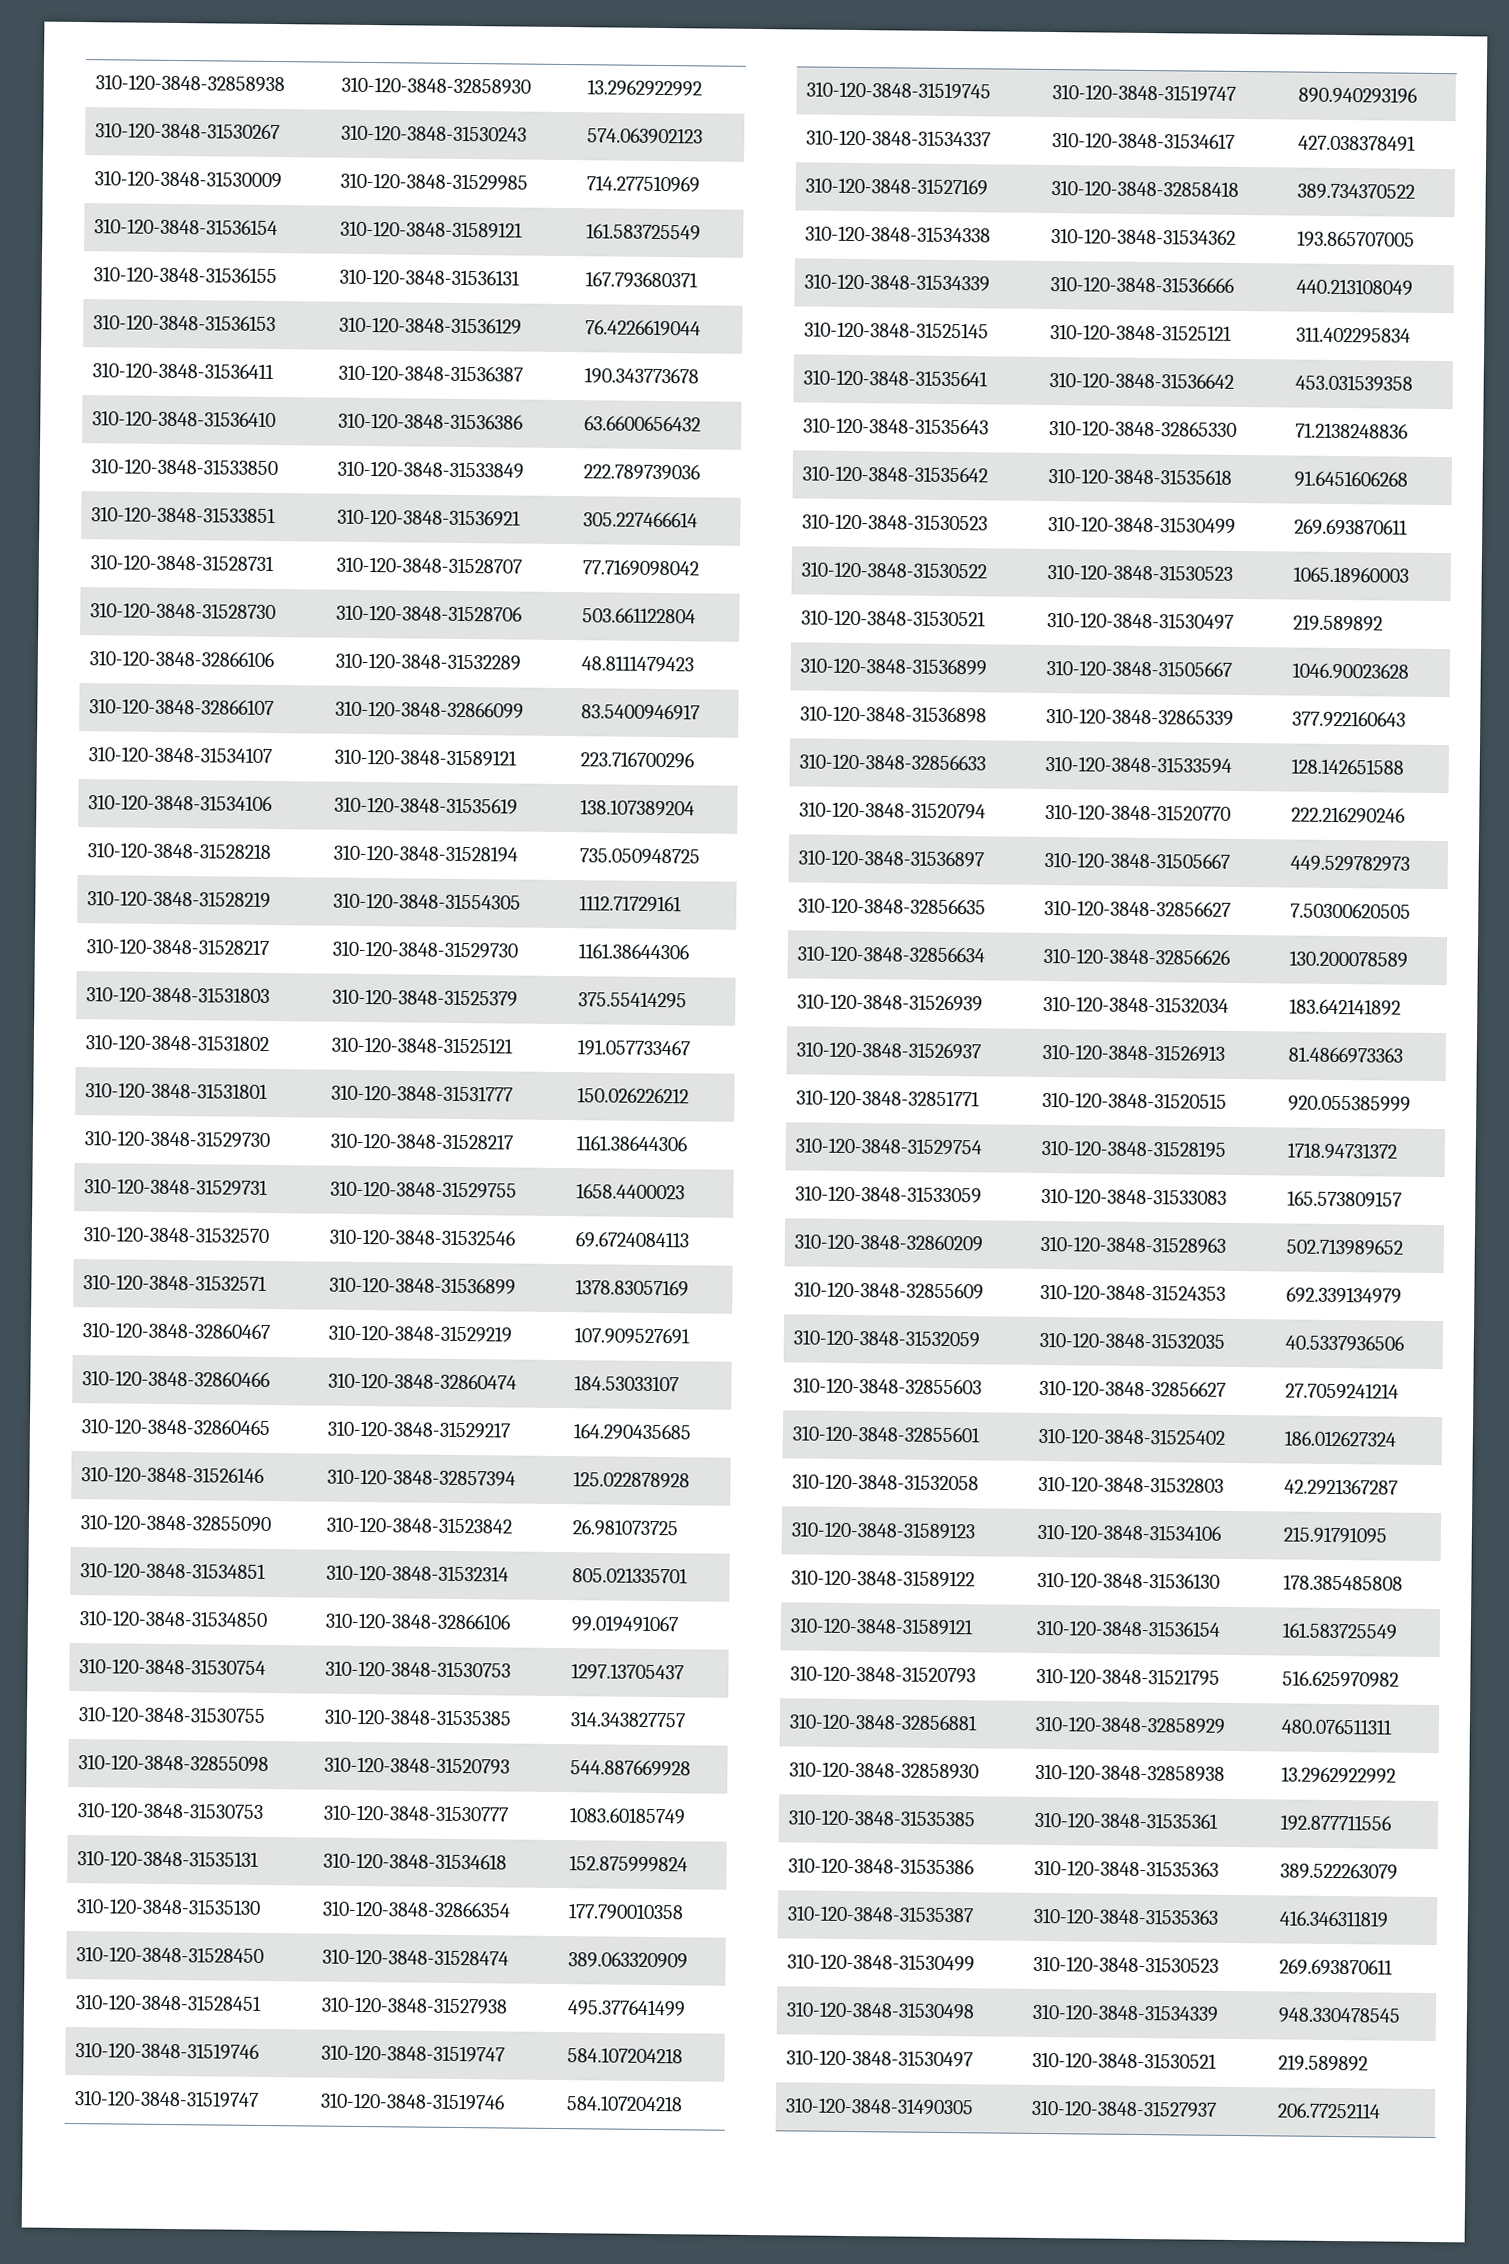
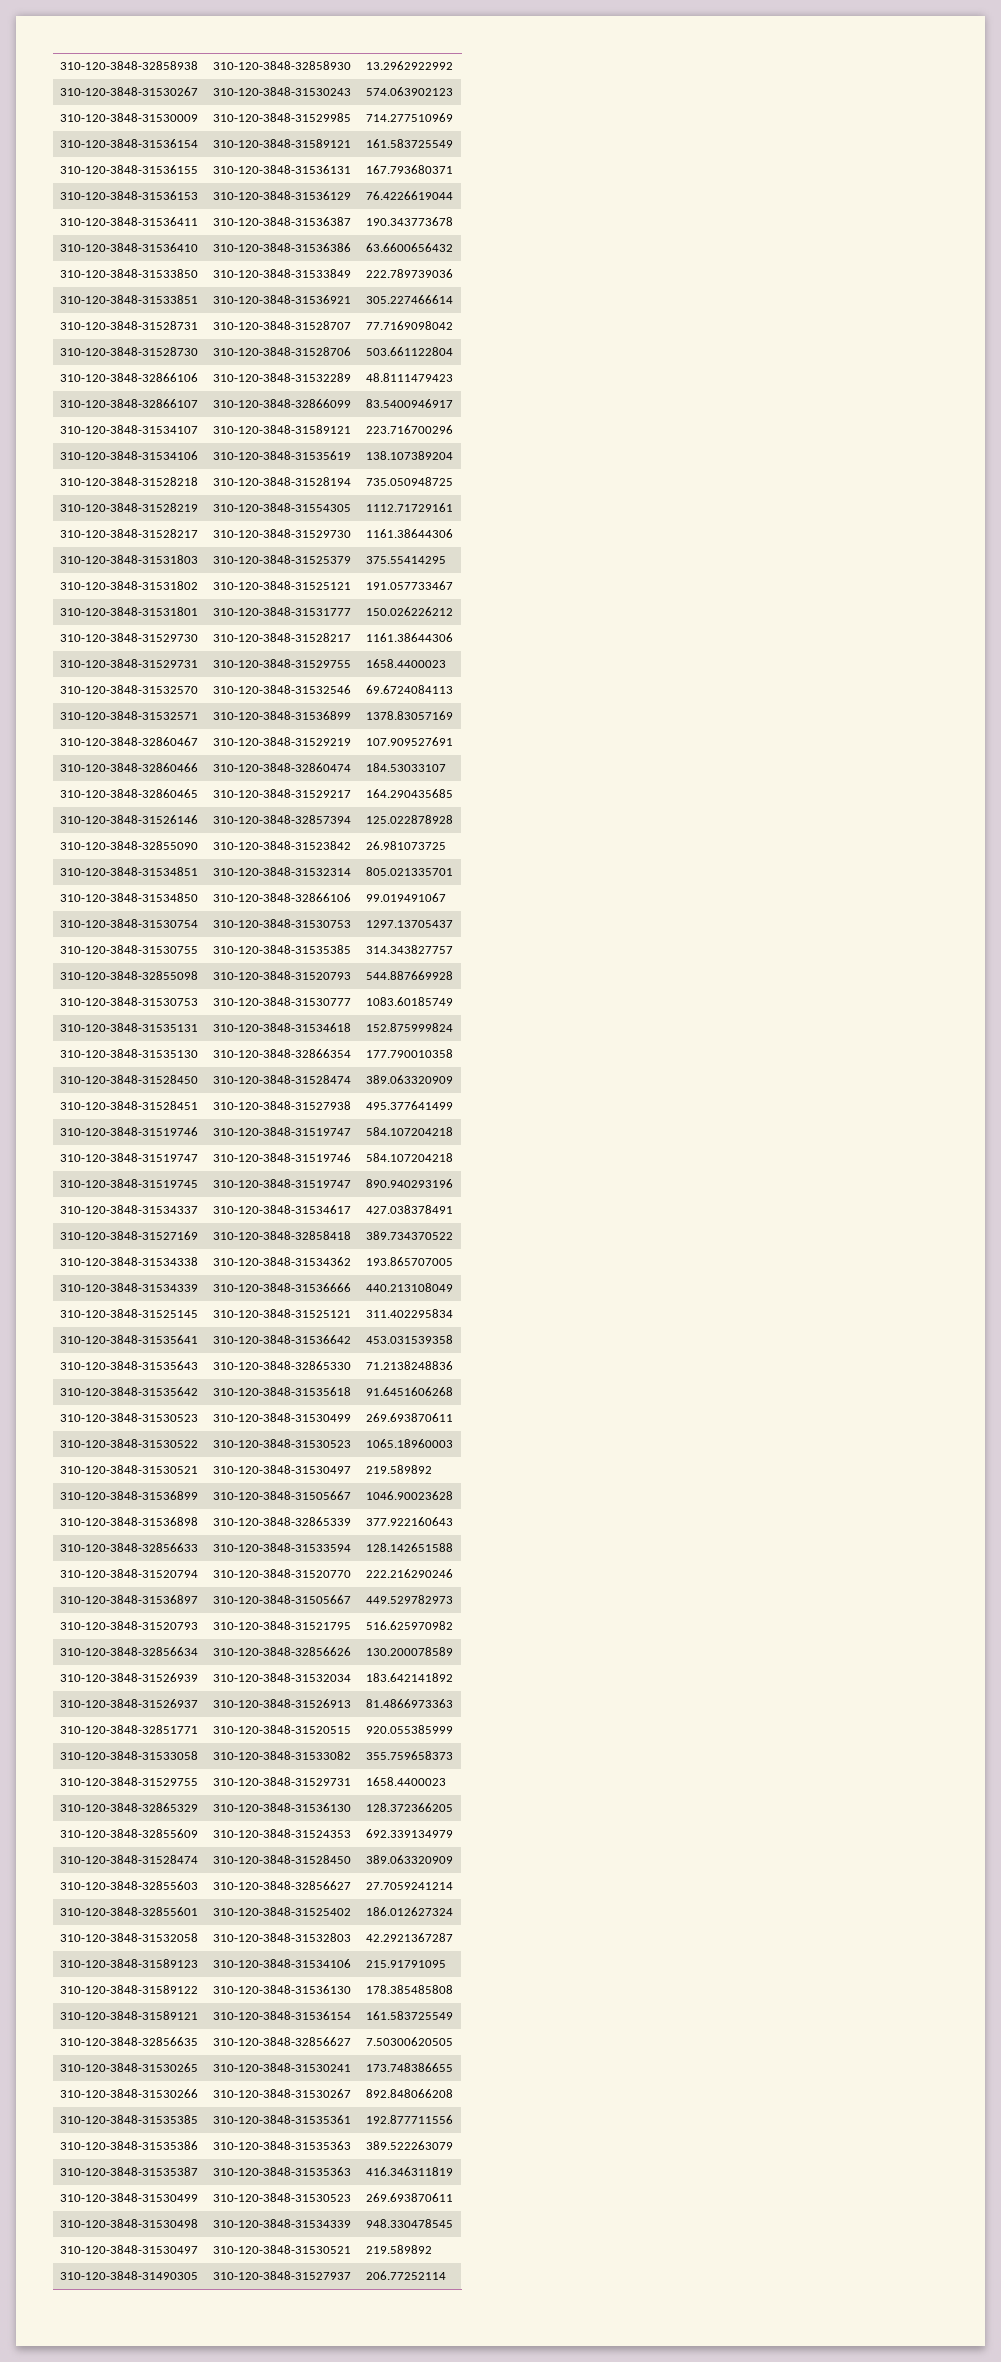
[797,897,986,915] [1043,899,1231,917] [1289,902,1411,919] 310-120-3848-32856635 | 310-120-3848-32856627 | 7.50300620505 -> [60,1621,199,1630] [213,1621,352,1630] [366,1621,454,1630] 310-120-3848-31520793 | 310-120-3848-31521795 | 516.625970982
[794,1137,982,1156] [1040,1139,1226,1158] [1286,1142,1397,1160] [794,1185,982,1204] [1040,1187,1227,1205] [1286,1190,1402,1208] [793,1233,983,1252] [1039,1235,1226,1254] [1285,1238,1403,1256] 310-120-3848-31529754 | 310-120-3848-31528195 | 1718.94731372 // 310-120-3848-31533059 | 310-120-3848-31533083 | 165.573809157 // 310-120-3848-32860209 | 310-120-3848-31528963 | 502.713989652 -> [60,1751,199,1760] [213,1751,352,1760] [366,1751,454,1760] [60,1777,199,1786] [213,1777,352,1786] [366,1777,447,1786] [60,1803,199,1812] [213,1803,352,1812] [366,1803,454,1812] 310-120-3848-31533058 | 310-120-3848-31533082 | 355.759658373 // 310-120-3848-31529755 | 310-120-3848-31529731 | 1658.4400023 // 310-120-3848-32865329 | 310-120-3848-31536130 | 128.372366205
[792,1329,980,1348] [1038,1331,1225,1349] [1284,1334,1404,1352] 310-120-3848-31532059 | 310-120-3848-31532035 | 40.5337936506 -> [60,1855,199,1864] [213,1855,352,1864] [366,1855,454,1864] 310-120-3848-31528474 | 310-120-3848-31528450 | 389.063320909
[789,1665,976,1684] [1035,1667,1220,1686] [1281,1670,1399,1688] [788,1713,978,1731] [1034,1715,1225,1734] [1280,1718,1392,1735] [788,1761,979,1780] [1034,1763,1225,1782] [1280,1766,1396,1784] 310-120-3848-31520793 | 310-120-3848-31521795 | 516.625970982 // 310-120-3848-32856881 | 310-120-3848-32858929 | 480.076511311 // 310-120-3848-32858930 | 310-120-3848-32858938 | 13.2962922992 -> [60,2037,199,2046] [213,2037,352,2046] [366,2037,454,2046] [60,2063,199,2072] [213,2063,352,2072] [366,2063,454,2072] [60,2089,199,2098] [213,2089,352,2098] [366,2089,454,2098] 310-120-3848-32856635 | 310-120-3848-32856627 | 7.50300620505 // 310-120-3848-31530265 | 310-120-3848-31530241 | 173.748386655 // 310-120-3848-31530266 | 310-120-3848-31530267 | 892.848066208

